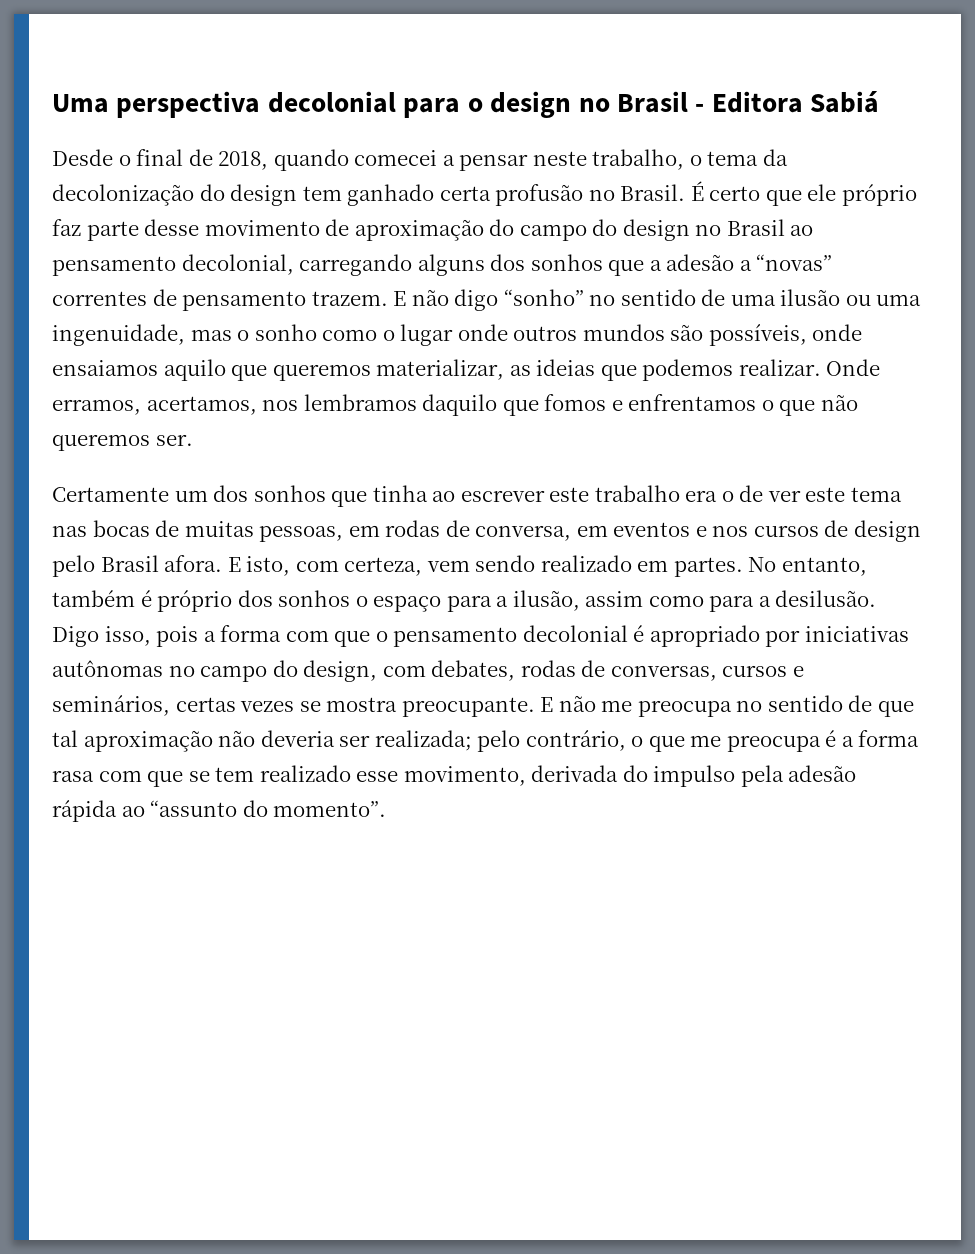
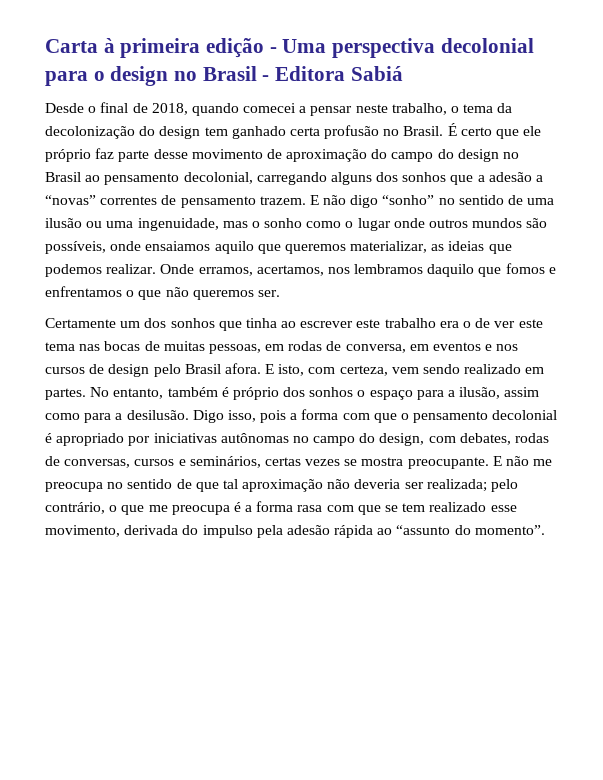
(52, 103) none -> [45,38,277,58] Carta à primeira edição -

